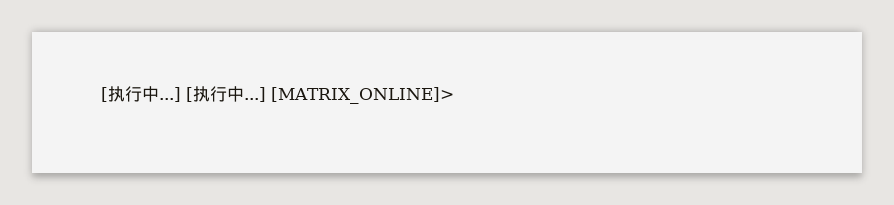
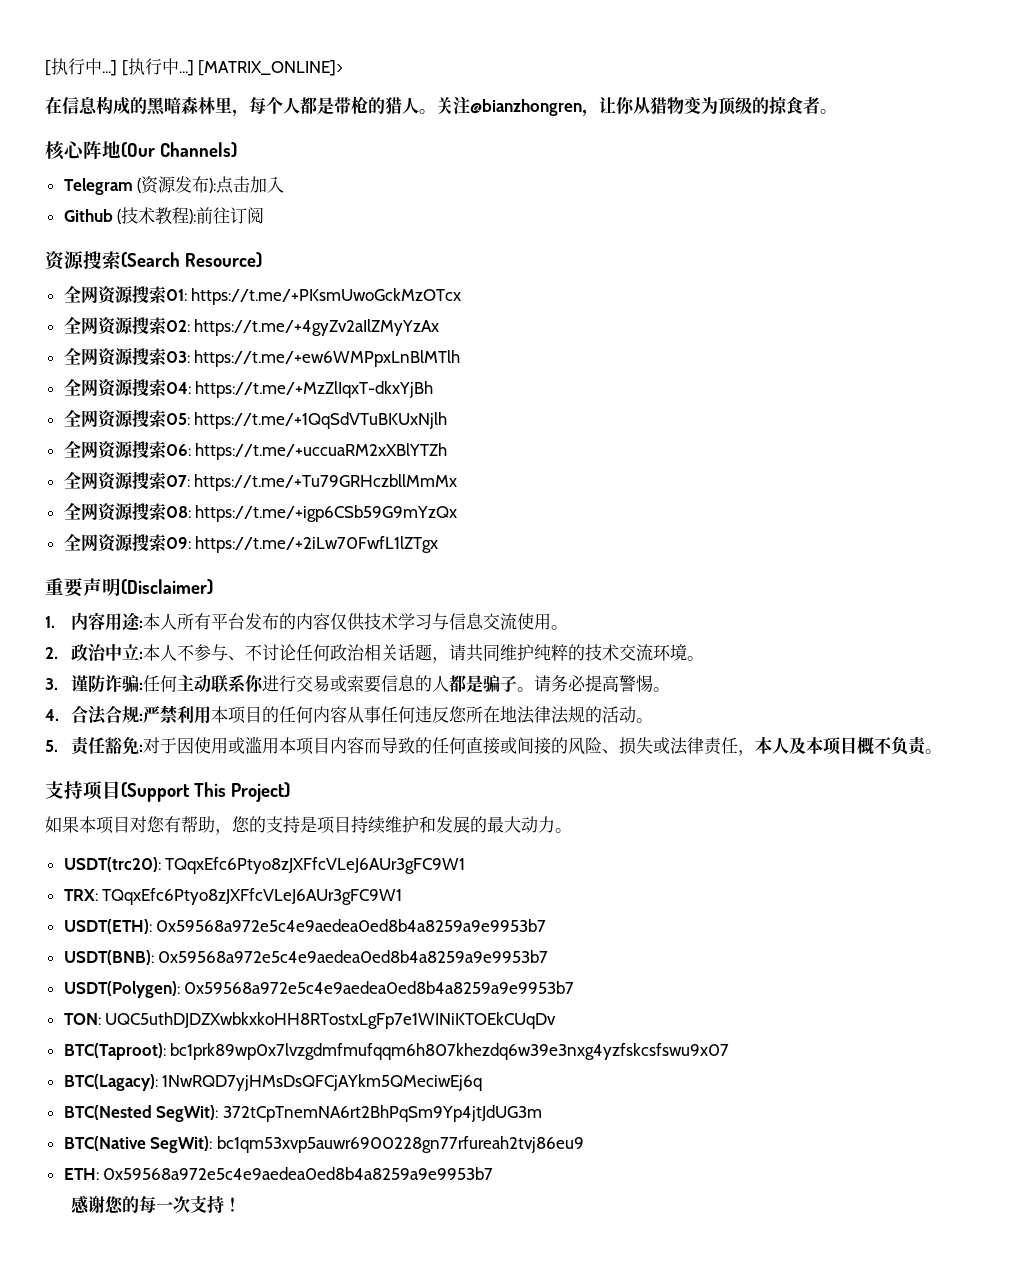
(454, 95) none -> [45,96,837,117] [45,141,237,160] [63,176,285,195] [63,207,265,225] [45,251,262,270] [63,285,462,305] [63,316,440,336] [63,347,461,367] [63,378,434,398] [63,409,448,429] [63,440,448,460] [63,471,458,491] [63,502,458,522] [63,533,439,553] [45,578,213,597] [45,612,568,631] [45,644,704,663] [45,674,670,693] [45,705,653,725] [45,736,942,756] [45,781,290,802] [45,816,572,835] [63,857,466,874] [63,888,403,905] [63,919,547,934] [63,950,549,965] [63,981,575,998] [63,1012,557,1029] [63,1043,730,1060] [63,1074,483,1091] [63,1105,542,1122] [63,1136,584,1153] [63,1167,494,1180] [70,1195,241,1214] // 在信息构成的黑暗森林里，每个人都是带枪的猎人。关注@bianzhongren，让你从猎物变为顶级的掠食者。 // 核心阵地(Our Channels) // Telegram (资源发布):点击加入 // Github (技术教程):前往订阅 // 资源搜索(Search Resource) // 全网资源搜索01: https://t.me/+PKsmUwoGckMzOTcx // 全网资源搜索02: https://t.me/+4gyZv2aIlZMyYzAx // 全网资源搜索03: https://t.me/+ew6WMPpxLnBlMTlh // 全网资源搜索04: https://t.me/+MzZlIqxT-dkxYjBh // 全网资源搜索05: https://t.me/+1QqSdVTuBKUxNjlh // 全网资源搜索06: https://t.me/+uccuaRM2xXBlYTZh // 全网资源搜索07: https://t.me/+Tu79GRHczbllMmMx // 全网资源搜索08: https://t.me/+igp6CSb59G9mYzQx // 全网资源搜索09: https://t.me/+2iLw70FwfL1lZTgx // 重要声明(Disclaimer) // 1.内容用途:本人所有平台发布的内容仅供技术学习与信息交流使用。 // 2.政治中立:本人不参与、不讨论任何政治相关话题，请共同维护纯粹的技术交流环境。 // 3.谨防诈骗:任何主动联系你进行交易或索要信息的人都是骗子。请务必提高警惕。 // 4.合法合规:严禁利用本项目的任何内容从事任何违反您所在地法律法规的活动。 // 5.责任豁免:对于因使用或滥用本项目内容而导致的任何直接或间接的风险、损失或法律责任，本人及本项目概不负责。 // 支持项目(Support This Project) // 如果本项目对您有帮助，您的支持是项目持续维护和发展的最大动力。 // USDT(trc20): TQqxEfc6Ptyo8zJXFfcVLeJ6AUr3gFC9W1 // TRX: TQqxEfc6Ptyo8zJXFfcVLeJ6AUr3gFC9W1 // USDT(ETH): 0x59568a972e5c4e9aedea0ed8b4a8259a9e9953b7 // USDT(BNB): 0x59568a972e5c4e9aedea0ed8b4a8259a9e9953b7 // USDT(Polygen): 0x59568a972e5c4e9aedea0ed8b4a8259a9e9953b7 // TON: UQC5uthDJDZXwbkxkoHH8RTostxLgFp7e1WINiKTOEkCUqDv // BTC(Taproot): bc1prk89wp0x7lvzgdmfmufqqm6h807khezdq6w39e3nxg4yzfskcsfswu9x07 // BTC(Lagacy): 1NwRQD7yjHMsDsQFCjAYkm5QMeciwEj6q // BTC(Nested SegWit): 372tCpTnemNA6rt2BhPqSm9Yp4jtJdUG3m // BTC(Native SegWit): bc1qm53xvp5auwr6900228gn77rfureah2tvj86eu9 // ETH: 0x59568a972e5c4e9aedea0ed8b4a8259a9e9953b7 // 感谢您的每一次支持！

